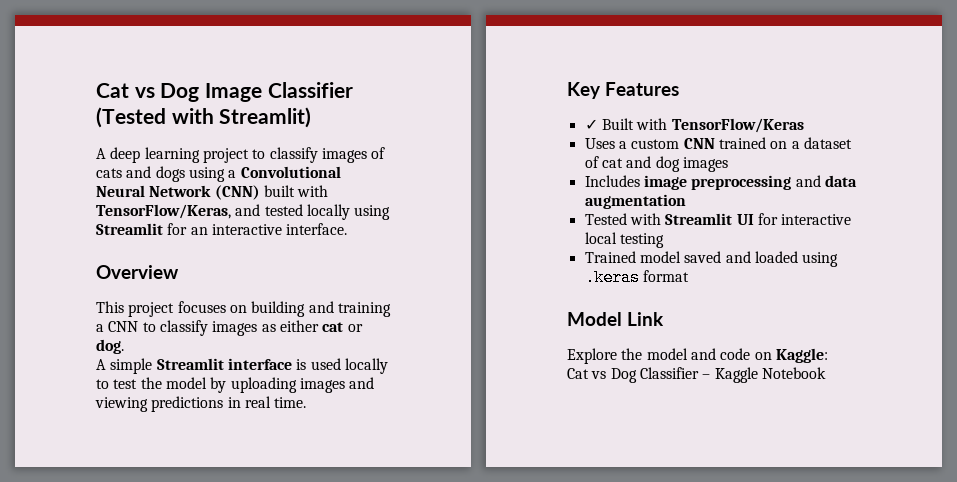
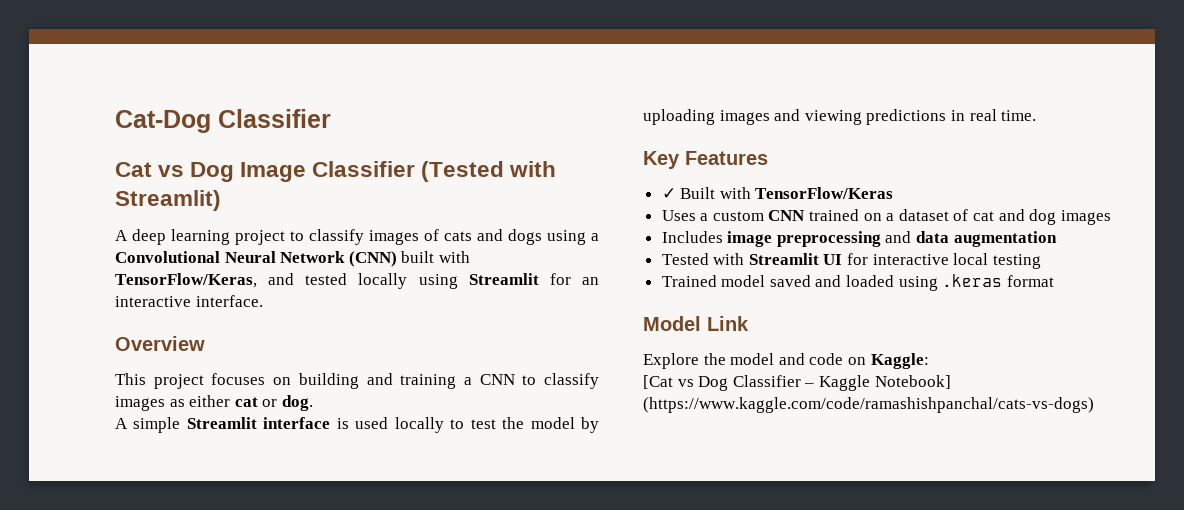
(96, 90) none -> [115,109,331,133] Cat-Dog Classifier //
[567,368,589,379] Cat -> [643,375,673,389] [Cat
[761,367,826,379] Notebook -> [874,375,951,389] [643,397,1094,413] Notebook] (https://www.kaggle.com/code/ramashishpanchal/cats-vs-dogs)

